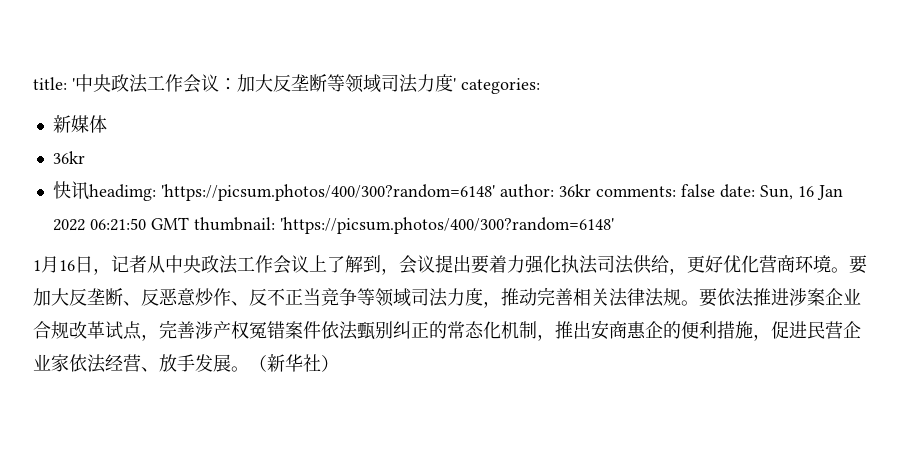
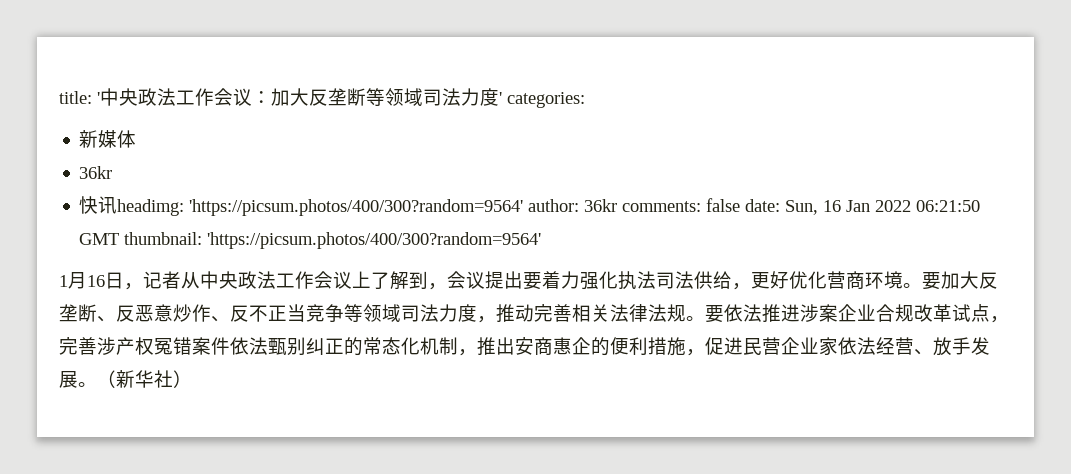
[160,184,495,201] 'https://picsum.photos/400/300?random=6148' -> [189,199,524,216] 'https://picsum.photos/400/300?random=9564'
[279,217,614,234] 'https://picsum.photos/400/300?random=6148' -> [207,232,542,249] 'https://picsum.photos/400/300?random=9564'

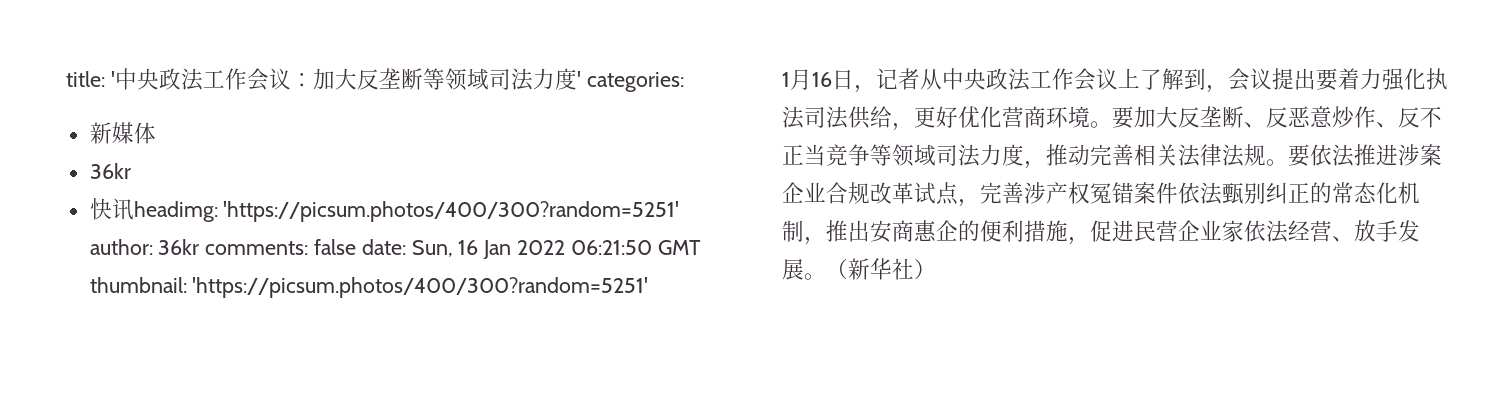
[189,199,524,216] 'https://picsum.photos/400/300?random=9564' -> [223,201,680,222] 'https://picsum.photos/400/300?random=5251'
[207,232,542,249] 'https://picsum.photos/400/300?random=9564' -> [192,277,649,298] 'https://picsum.photos/400/300?random=5251'

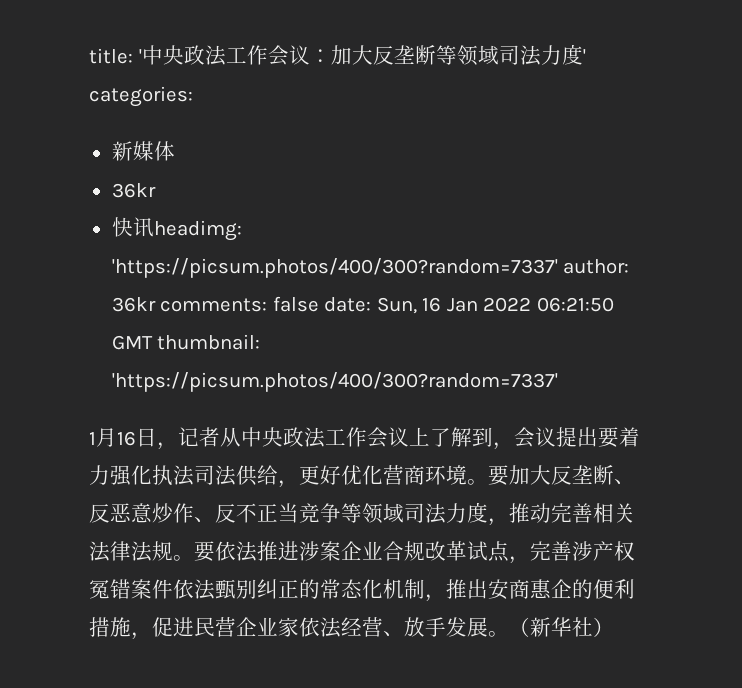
[223,201,680,222] 'https://picsum.photos/400/300?random=5251' -> [111,258,558,278] 'https://picsum.photos/400/300?random=7337'
[192,277,649,298] 'https://picsum.photos/400/300?random=5251' -> [111,372,558,392] 'https://picsum.photos/400/300?random=7337'

